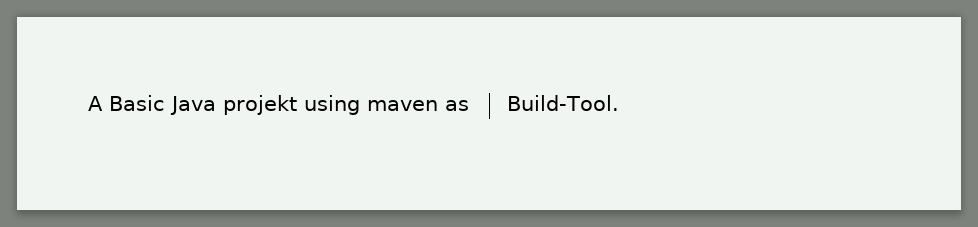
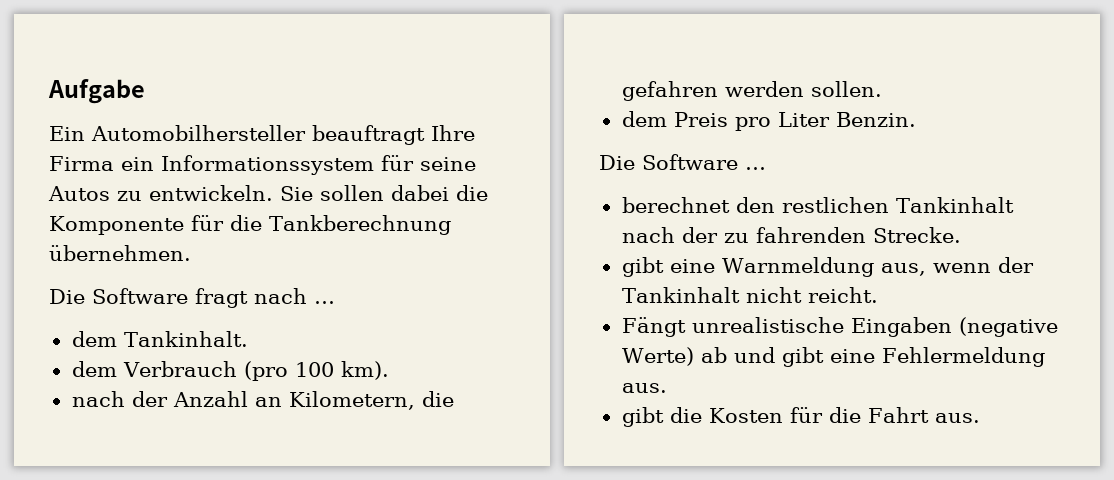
[88,95,619,115] A Basic Java projekt using maven as Build-Tool. -> [48,79,145,104] [49,125,475,145] [49,155,476,175] [48,185,488,201] [49,215,451,235] [49,245,191,261] [49,288,335,308] [71,331,248,347] [71,361,389,381] [71,391,454,410] [621,81,882,101] [621,111,916,131] [599,154,766,170] [621,197,1014,213] [621,227,961,243] [621,257,1034,277] [621,287,878,303] [621,317,1058,337] [621,347,1045,367] [621,383,667,393] [621,407,980,427] Aufgabe // Ein Automobilhersteller beauftragt Ihre Firma ein Informationssystem für seine Autos zu entwickeln. Sie sollen dabei die Komponente für die Tankberechnung übernehmen. // Die Software fragt nach … // dem Tankinhalt. // dem Verbrauch (pro 100 km). // nach der Anzahl an Kilometern, die gefahren werden sollen. // dem Preis pro Liter Benzin. // Die Software … // berechnet den restlichen Tankinhalt nach der zu fahrenden Strecke. // gibt eine Warnmeldung aus, wenn der Tankinhalt nicht reicht. // Fängt unrealistische Eingaben (negative Werte) ab und gibt eine Fehlermeldung aus. // gibt die Kosten für die Fahrt aus.

